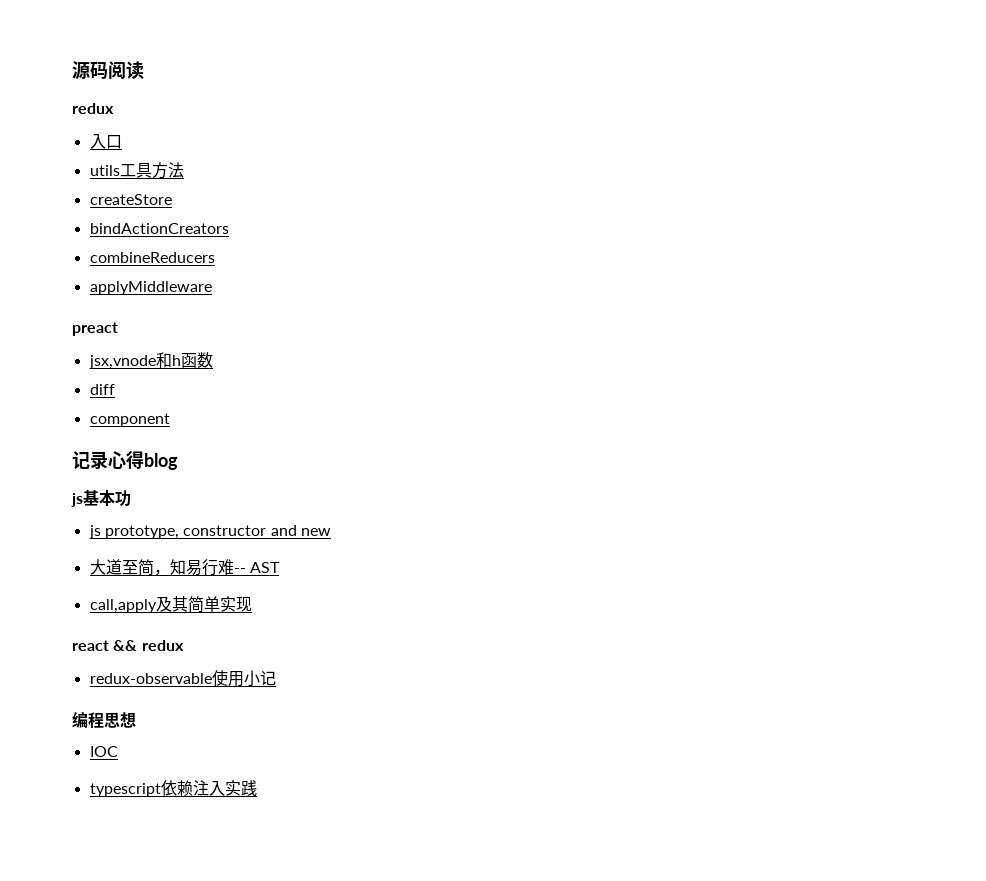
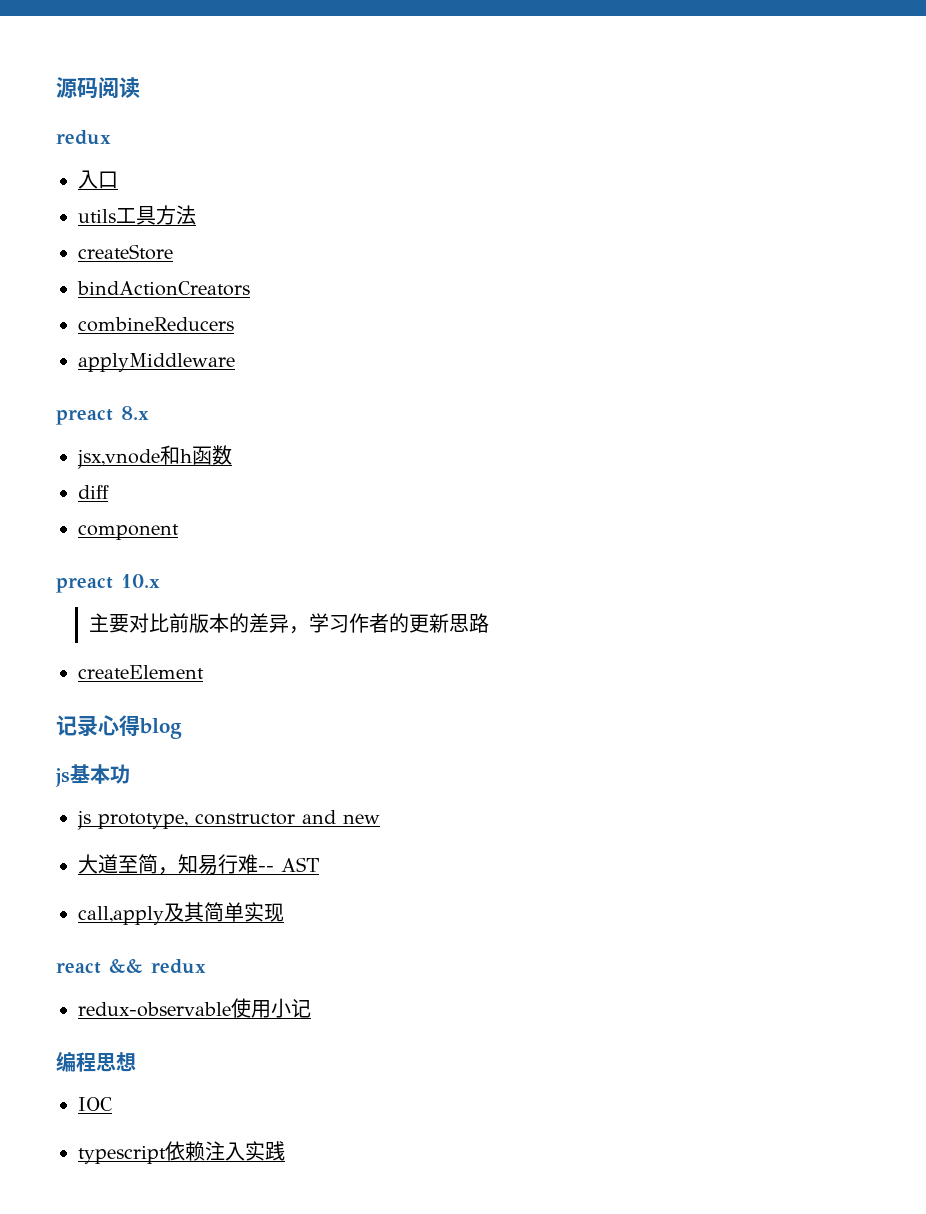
(118, 329) none -> [121,406,149,420] 8.x
(170, 420) none -> [56,574,160,593] [88,613,489,634] [78,665,204,679] // preact 10.x // 主要对比前版本的差异，学习作者的更新思路 // createElement

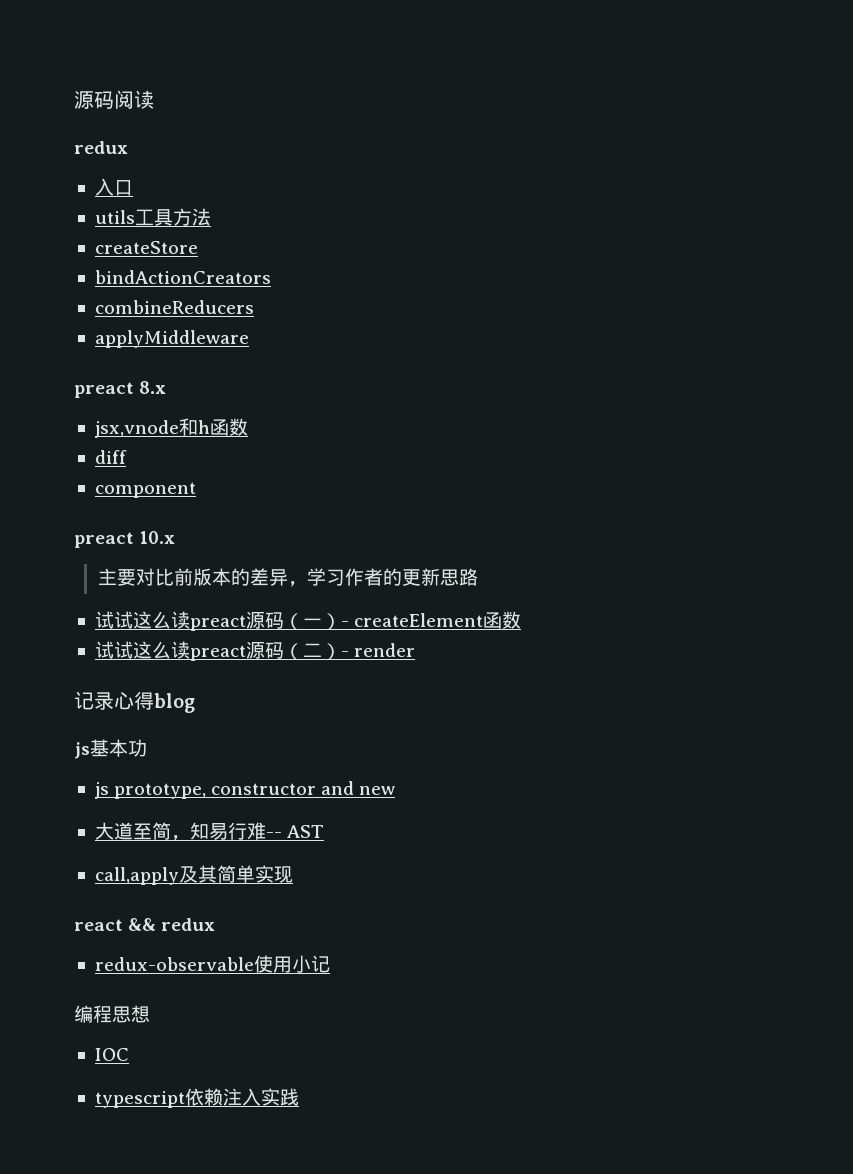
[78,665,204,679] createElement -> [94,611,522,631] [94,641,416,661] 试试这么读preact源码（一）- createElement函数 // 试试这么读preact源码（二）- render

